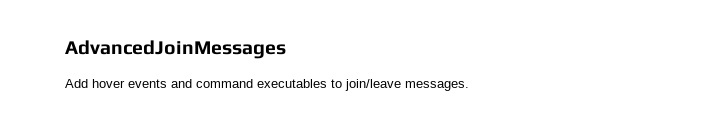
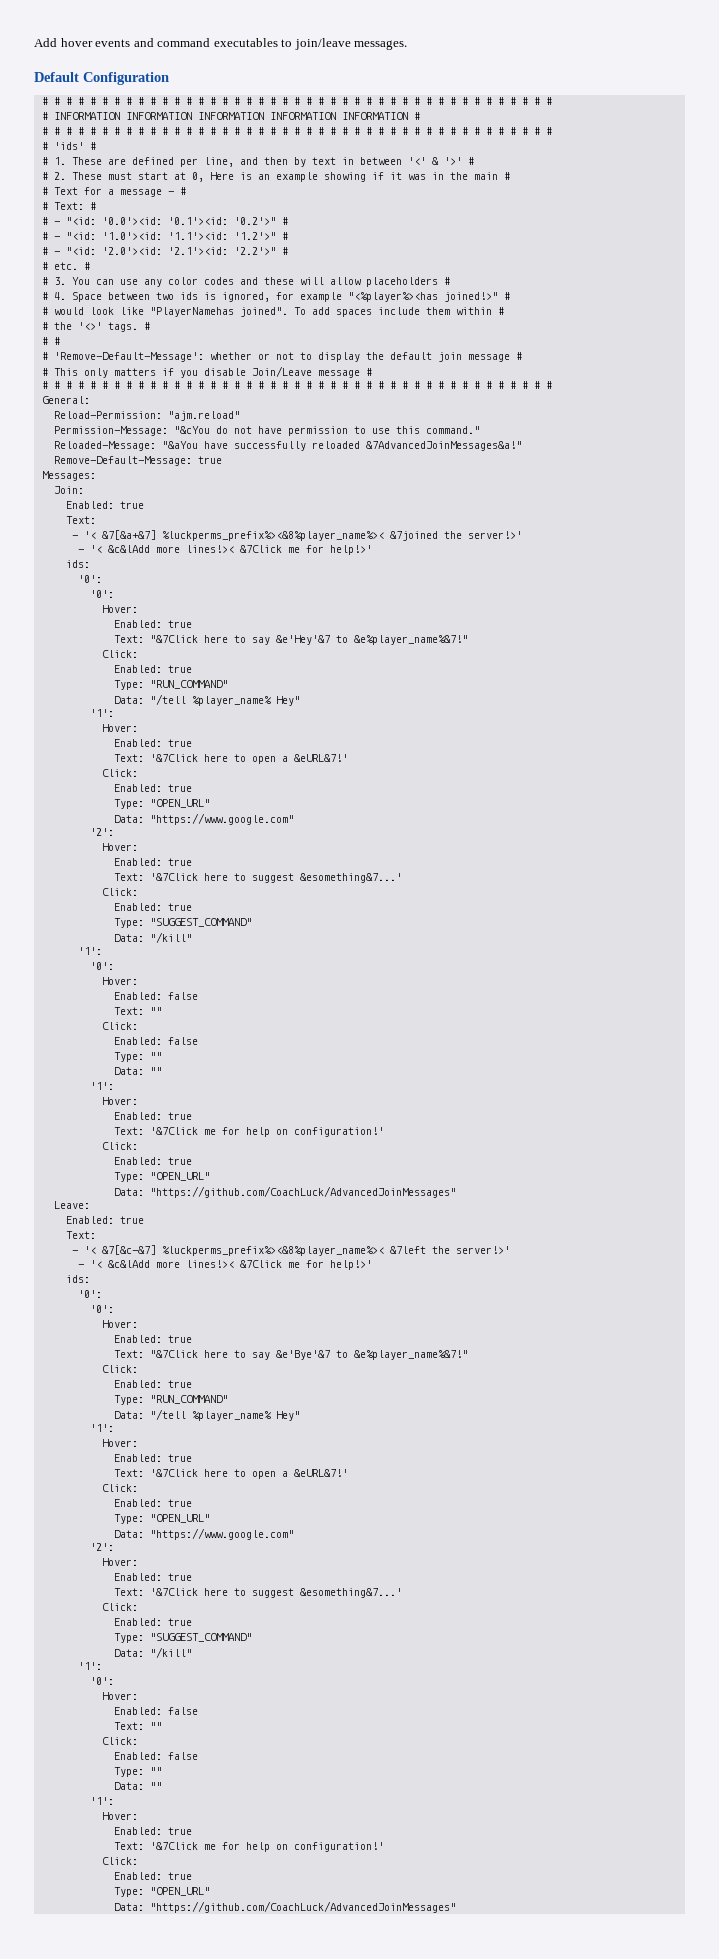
[65,40,286,59] AdvancedJoinMessages // -> (34, 42) none
(469, 86) none -> [34,72,169,85] [41,97,552,105] [41,112,420,120] [41,127,552,135] [41,142,96,150] [41,157,474,167] [41,172,510,182] [41,187,186,197] [41,202,96,210] [41,217,288,225] [41,232,288,240] [41,247,288,255] [41,262,90,270] [41,277,450,287] [41,292,510,302] [41,307,504,317] [41,322,150,332] [41,337,60,345] [41,352,522,362] [41,366,372,378] [41,381,552,389] [41,396,90,404] [53,411,240,421] [53,426,480,436] [53,441,522,451] [53,456,222,466] [41,471,96,481] [53,486,84,494] [65,501,144,509] [65,516,96,524] [71,530,522,541] [77,545,372,555] [65,560,90,568] [77,575,102,583] [89,590,114,598] [101,605,138,613] [113,620,192,628] [113,635,468,645] [101,650,138,658] [113,665,192,673] [113,680,228,690] [113,694,300,706] [89,709,114,717] [101,724,138,732] [113,739,192,747] [113,754,348,764] [101,769,138,777] [113,784,192,792] [113,799,210,809] [113,813,294,825] [89,828,114,836] [101,843,138,851] [113,858,192,866] [113,873,402,883] [101,888,138,896] [113,903,192,911] [113,918,252,928] [113,932,192,943] [77,947,102,955] [89,962,114,970] [101,977,138,985] [113,992,198,1000] [113,1007,162,1015] [101,1022,138,1030] [113,1037,198,1045] [113,1052,162,1062] [113,1067,162,1075] [89,1082,114,1090] [101,1097,138,1105] [113,1112,192,1120] [113,1127,384,1137] [101,1142,138,1150] [113,1157,192,1165] [113,1172,210,1182] [113,1186,456,1198] [53,1201,90,1209] [65,1216,144,1224] [65,1231,96,1239] [71,1245,510,1256] [77,1260,372,1270] [65,1275,90,1283] [77,1290,102,1298] [89,1305,114,1313] [101,1320,138,1328] [113,1335,192,1343] [113,1350,468,1360] [101,1365,138,1373] [113,1380,192,1388] [113,1395,228,1405] [113,1409,300,1421] [89,1424,114,1432] [101,1439,138,1447] [113,1454,192,1462] [113,1469,348,1479] [101,1484,138,1492] [113,1499,192,1507] [113,1514,210,1524] [113,1528,294,1540] [89,1543,114,1551] [101,1558,138,1566] [113,1573,192,1581] [113,1588,402,1598] [101,1603,138,1611] [113,1618,192,1626] [113,1633,252,1643] [113,1647,192,1658] [77,1662,102,1670] [89,1677,114,1685] [101,1692,138,1700] [113,1707,198,1715] [113,1722,162,1730] [101,1737,138,1745] [113,1752,198,1760] [113,1767,162,1777] [113,1782,162,1790] [89,1797,114,1805] [101,1812,138,1820] [113,1827,192,1835] [113,1842,384,1852] [101,1857,138,1865] [113,1872,192,1880] [113,1887,210,1897] [113,1901,456,1913] // Default Configuration // # # # # # # # # # # # # # # # # # # # # # # # # # # # # # # # # # # # # # # # # # # # // # INFORMATION INFORMATION INFORMATION INFORMATION INFORMATION # // # # # # # # # # # # # # # # # # # # # # # # # # # # # # # # # # # # # # # # # # # # # // # 'ids' # // # 1. These are defined per line, and then by text in between '<' & '>' # // # 2. These must start at 0, Here is an example showing if it was in the main # // # Text for a message - # // # Text: # // # - "<id: '0.0'><id: '0.1'><id: '0.2'>" # // # - "<id: '1.0'><id: '1.1'><id: '1.2'>" # // # - "<id: '2.0'><id: '2.1'><id: '2.2'>" # // # etc. # // # 3. You can use any color codes and these will allow placeholders # // # 4. Space between two ids is ignored, for example "<%player%><has joined!>" # // # would look like "PlayerNamehas joined". To add spaces include them within # // # the '<>' tags. # // # # // # 'Remove-Default-Message': whether or not to display the default join message # // # This only matters if you disable Join/Leave message # // # # # # # # # # # # # # # # # # # # # # # # # # # # # # # # # # # # # # # # # # # # # // General: // Reload-Permission: "ajm.reload" // Permission-Message: "&cYou do not have permission to use this command." // Reloaded-Message: "&aYou have successfully reloaded &7AdvancedJoinMessages&a!" // Remove-Default-Message: true // Messages: // Join: // Enabled: true // Text: // - '< &7[&a+&7] %luckperms_prefix%><&8%player_name%>< &7joined the server!>' // - '< &c&lAdd more lines!>< &7Click me for help!>' // ids: // '0': // '0': // Hover: // Enabled: true // Text: "&7Click here to say &e'Hey'&7 to &e%player_name%&7!" // Click: // Enabled: true // Type: "RUN_COMMAND" // Data: "/tell %player_name% Hey" // '1': // Hover: // Enabled: true // Text: '&7Click here to open a &eURL&7!' // Click: // Enabled: true // Type: "OPEN_URL" // Data: "https://www.google.com" // '2': // Hover: // Enabled: true // Text: '&7Click here to suggest &esomething&7...' // Click: // Enabled: true // Type: "SUGGEST_COMMAND" // Data: "/kill" // '1': // '0': // Hover: // Enabled: false // Text: "" // Click: // Enabled: false // Type: "" // Data: "" // '1': // Hover: // Enabled: true // Text: '&7Click me for help on configuration!' // Click: // Enabled: true // Type: "OPEN_URL" // Data: "https://github.com/CoachLuck/AdvancedJoinMessages" // Leave: // Enabled: true // Text: // - '< &7[&c-&7] %luckperms_prefix%><&8%player_name%>< &7left the server!>' // - '< &c&lAdd more lines!>< &7Click me for help!>' // ids: // '0': // '0': // Hover: // Enabled: true // Text: "&7Click here to say &e'Bye'&7 to &e%player_name%&7!" // Click: // Enabled: true // Type: "RUN_COMMAND" // Data: "/tell %player_name% Hey" // '1': // Hover: // Enabled: true // Text: '&7Click here to open a &eURL&7!' // Click: // Enabled: true // Type: "OPEN_URL" // Data: "https://www.google.com" // '2': // Hover: // Enabled: true // Text: '&7Click here to suggest &esomething&7...' // Click: // Enabled: true // Type: "SUGGEST_COMMAND" // Data: "/kill" // '1': // '0': // Hover: // Enabled: false // Text: "" // Click: // Enabled: false // Type: "" // Data: "" // '1': // Hover: // Enabled: true // Text: '&7Click me for help on configuration!' // Click: // Enabled: true // Type: "OPEN_URL" // Data: "https://github.com/CoachLuck/AdvancedJoinMessages"

